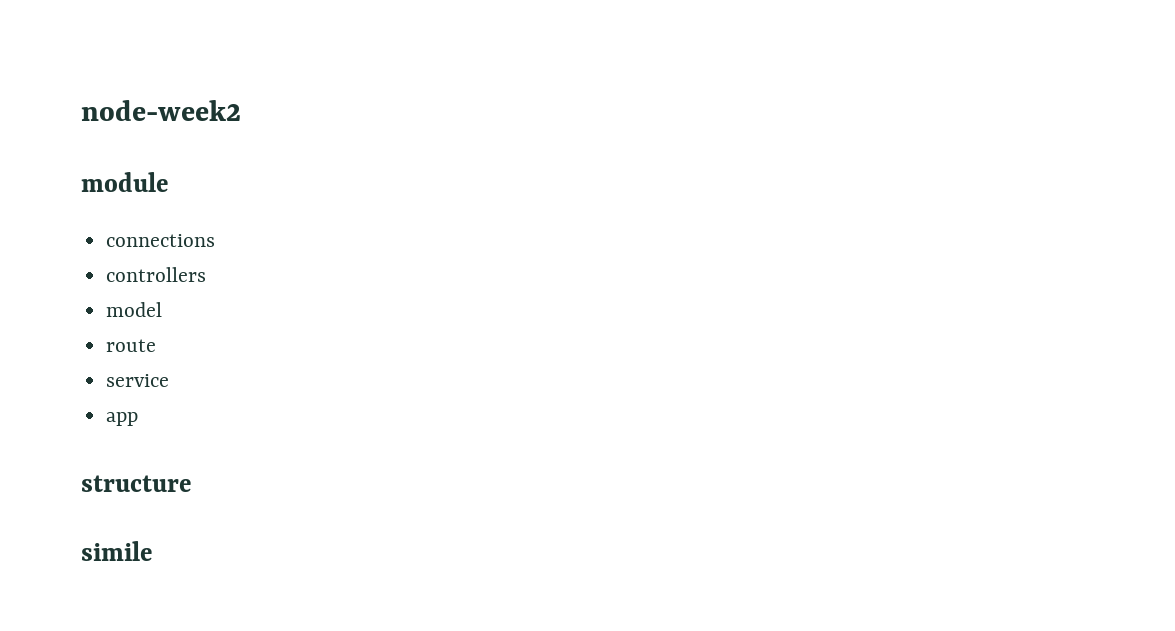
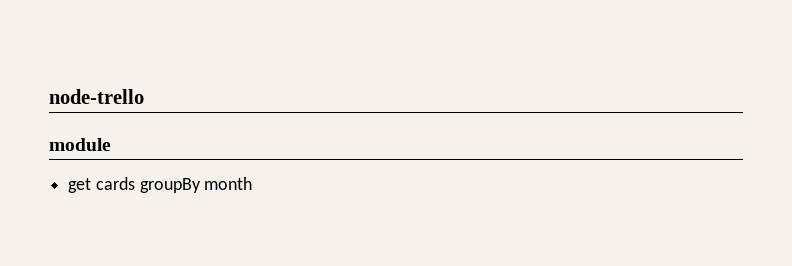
[81,100,241,121] node-week2 -> [49,89,144,104] node-trello
[106,234,216,247] [106,267,207,282] [106,302,163,317] [106,339,157,352] [106,374,170,387] [106,412,139,426] [81,475,192,492] [81,541,153,561] connections // controllers // model // route // service // app // structure // simile -> [68,177,253,193] get cards groupBy month

